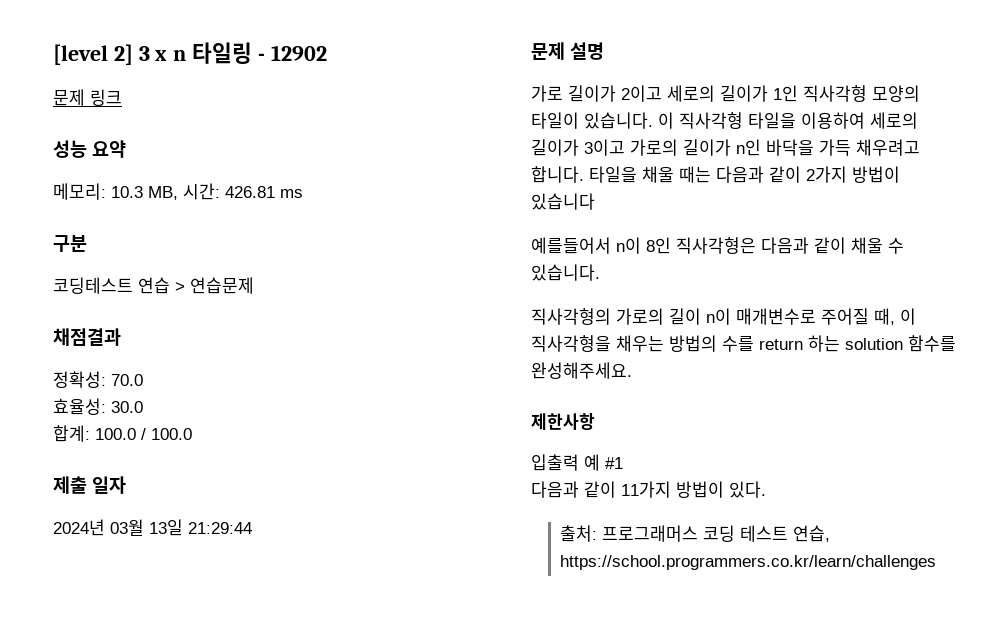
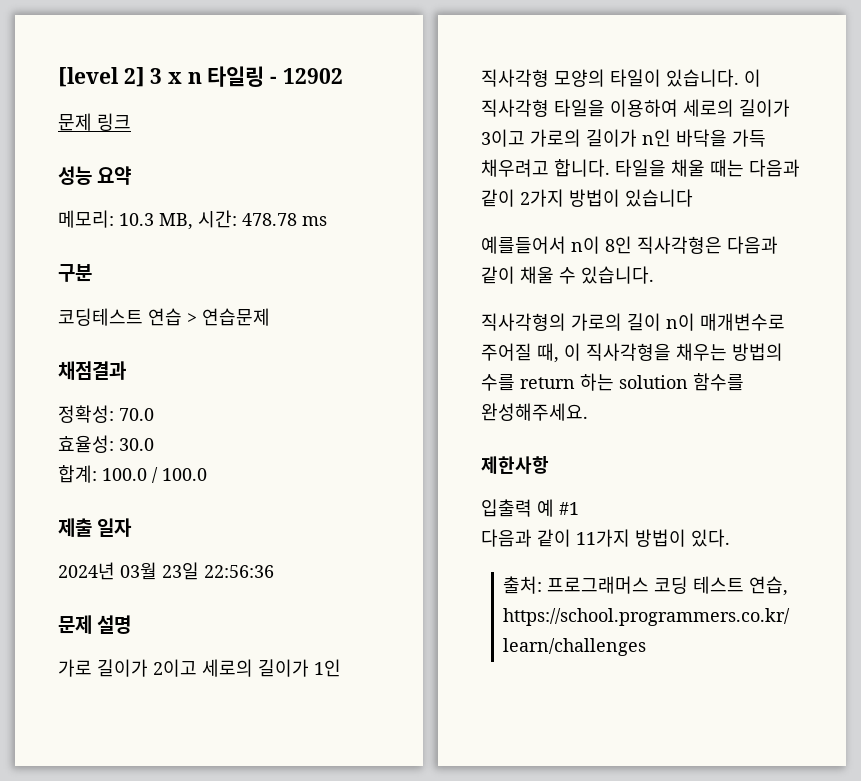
[225,186,275,198] 426.81 -> [242,213,297,226] 478.78
[149,519,252,536] 13일 21:29:44 -> [162,562,274,580] 23일 22:56:36

